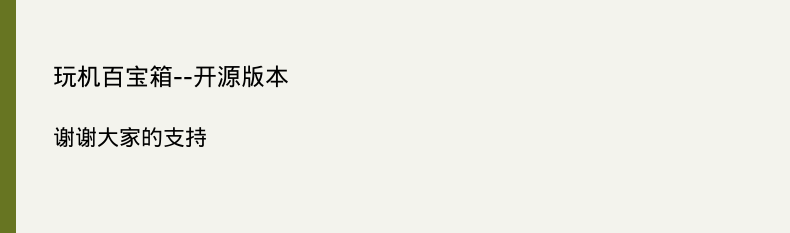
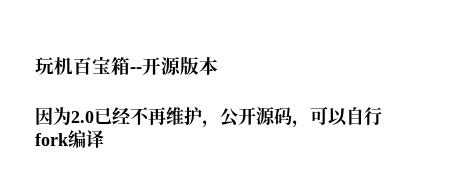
[53,127,207,148] 谢谢大家的支持 -> [35,106,382,128] [35,130,104,148] 因为2.0已经不再维护，公开源码，可以自行fork编译

